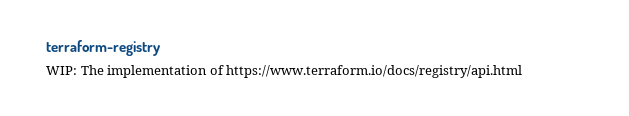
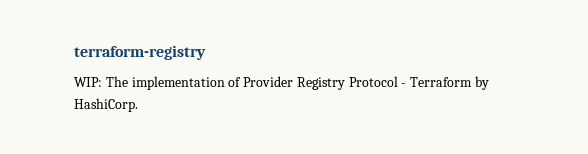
[226,65,523,78] https://www.terraform.io/docs/registry/api.html -> [243,76,490,90] [74,98,138,112] Provider Registry Protocol - Terraform by HashiCorp.

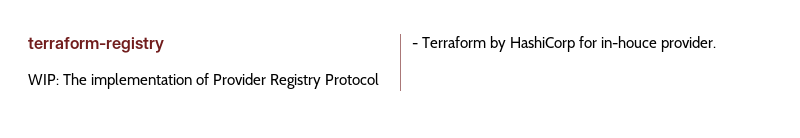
[74,98,138,112] HashiCorp. -> [510,36,717,52] HashiCorp for in-houce provider.

